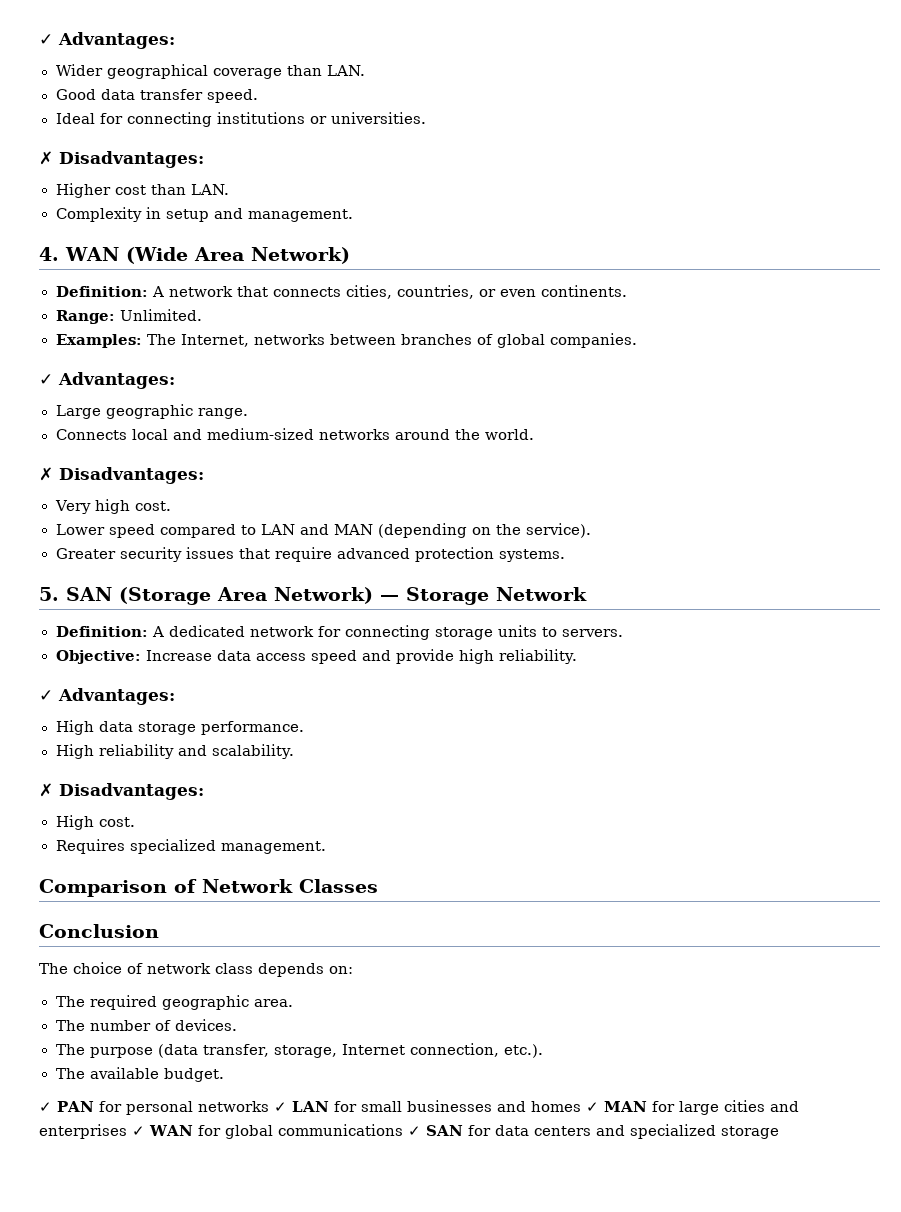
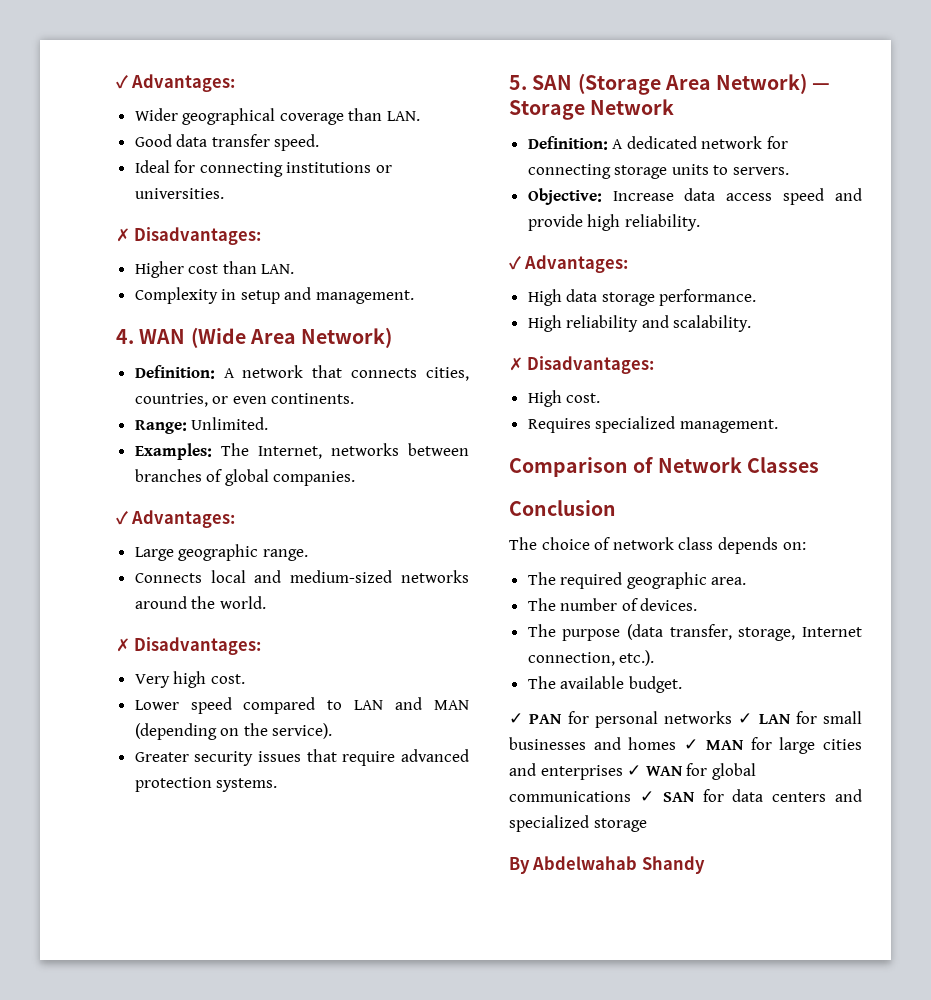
(779, 1132) none -> [509,856,705,874] // By Abdelwahab Shandy

